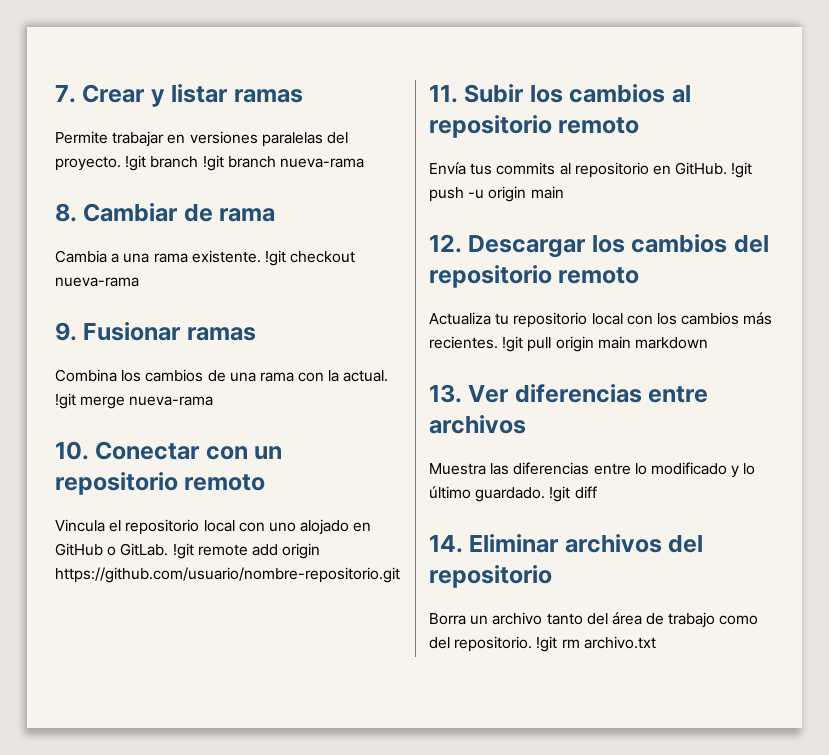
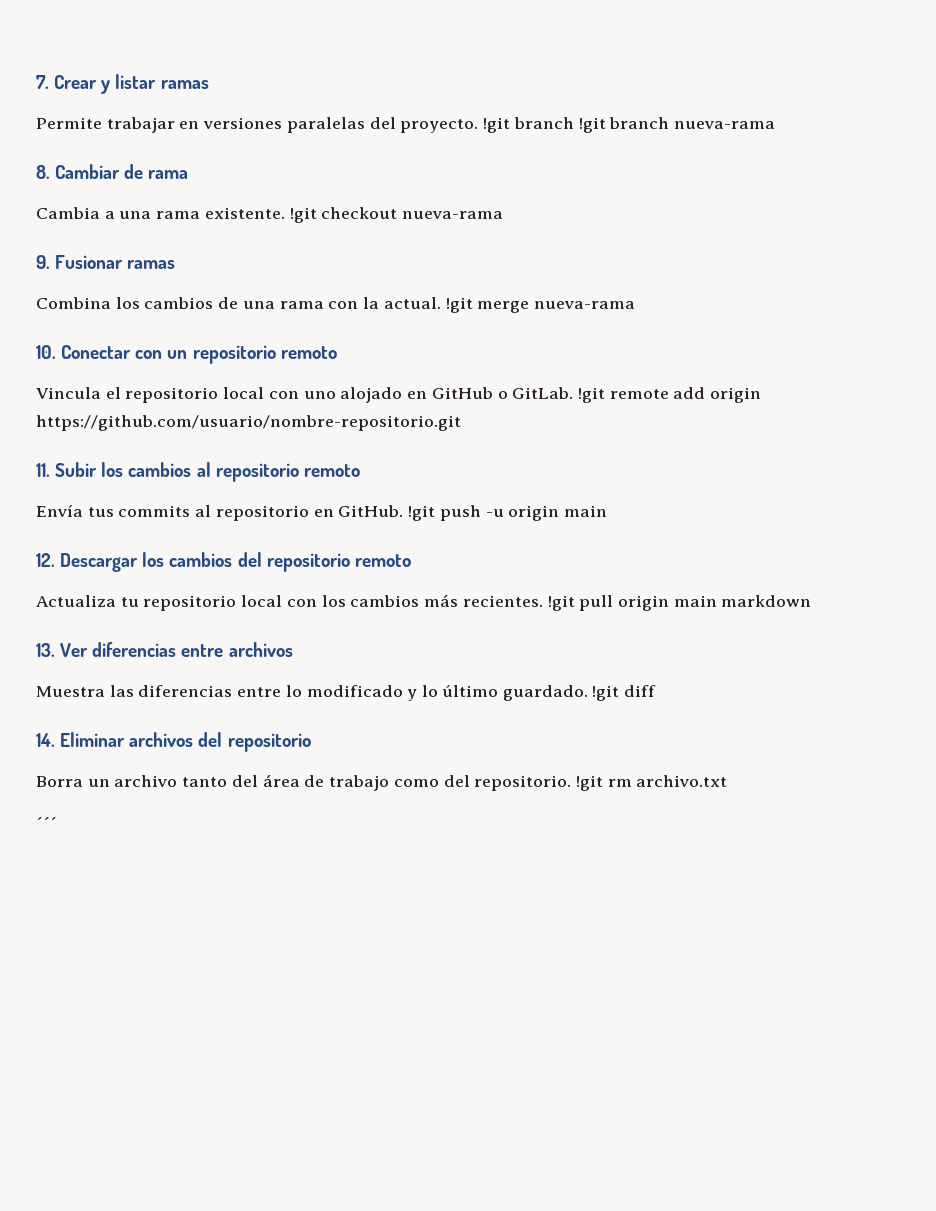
(656, 642) none -> [36,817,57,829] // ´´´

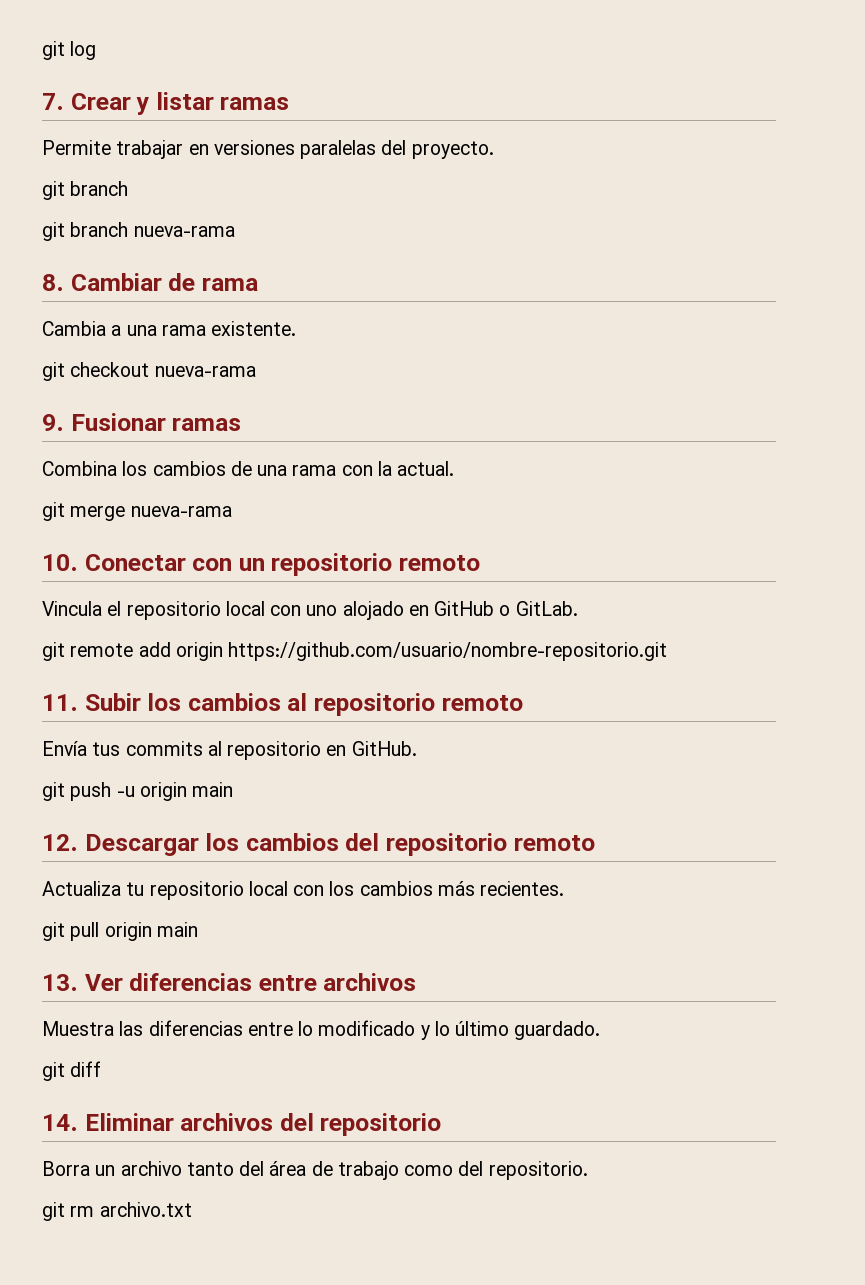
(36, 82) none -> [42,41,97,60] git log //
[483,117,606,133] !git branch !git -> [42,181,129,200] [42,222,65,241] // git branch // git
[289,207,317,223] !git -> [42,362,65,381] // git
[445,297,473,313] !git -> [42,502,65,521] // git
[577,387,605,403] !git -> [42,642,65,661] // git
[408,505,436,521] !git -> [42,782,65,801] // git
[547,595,575,611] !git -> [42,922,65,941] // git
[721,595,812,607] markdown -> (198, 929) none
[592,685,620,701] !git -> [42,1062,65,1081] // git
[575,775,603,791] !git -> [42,1202,65,1221] // git
[36,817,57,829] // ´´´ -> (192, 1209) none

